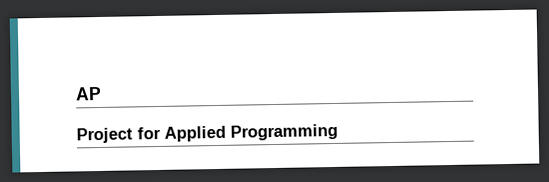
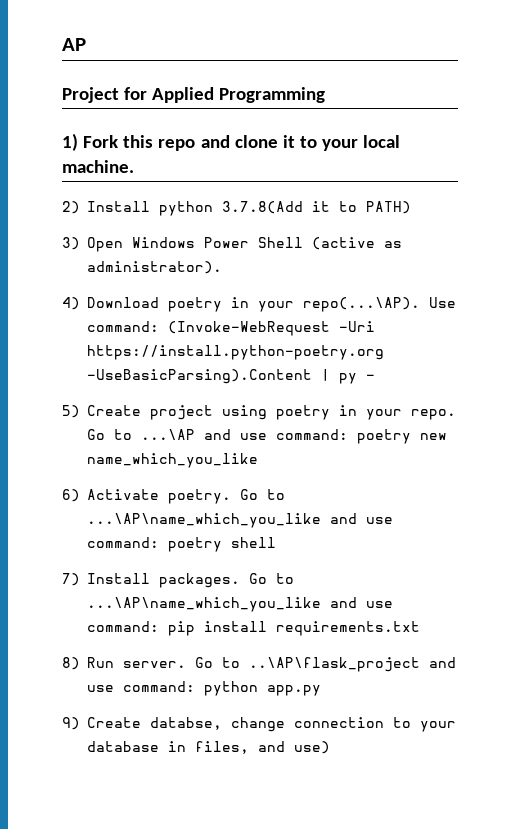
(338, 132) none -> [62,133,401,151] [62,160,134,173] [62,201,411,216] [62,237,402,252] [87,261,222,274] [62,297,456,312] [87,321,375,336] [87,345,384,360] [87,369,375,384] [62,405,456,420] [87,429,447,444] [87,453,258,468] [62,489,285,504] [87,513,393,528] [87,537,276,552] [62,573,294,588] [87,597,393,612] [87,621,420,636] [62,657,456,672] [87,681,321,696] [62,717,456,732] [87,741,330,754] // 1) Fork this repo and clone it to your local machine. // 2) Install python 3.7.8(Add it to PATH) // 3) Open Windows Power Shell (active as administrator). // 4) Download poetry in your repo(...\AP). Use command: (Invoke-WebRequest -Uri https://install.python-poetry.org -UseBasicParsing).Content | py - // 5) Create project using poetry in your repo. Go to ...\AP and use command: poetry new name_which_you_like // 6) Activate poetry. Go to ...\AP\name_which_you_like and use command: poetry shell // 7) Install packages. Go to ...\AP\name_which_you_like and use command: pip install requirements.txt // 8) Run server. Go to ..\AP\flask_project and use command: python app.py // 9) Create databse, change connection to your database in files, and use)

